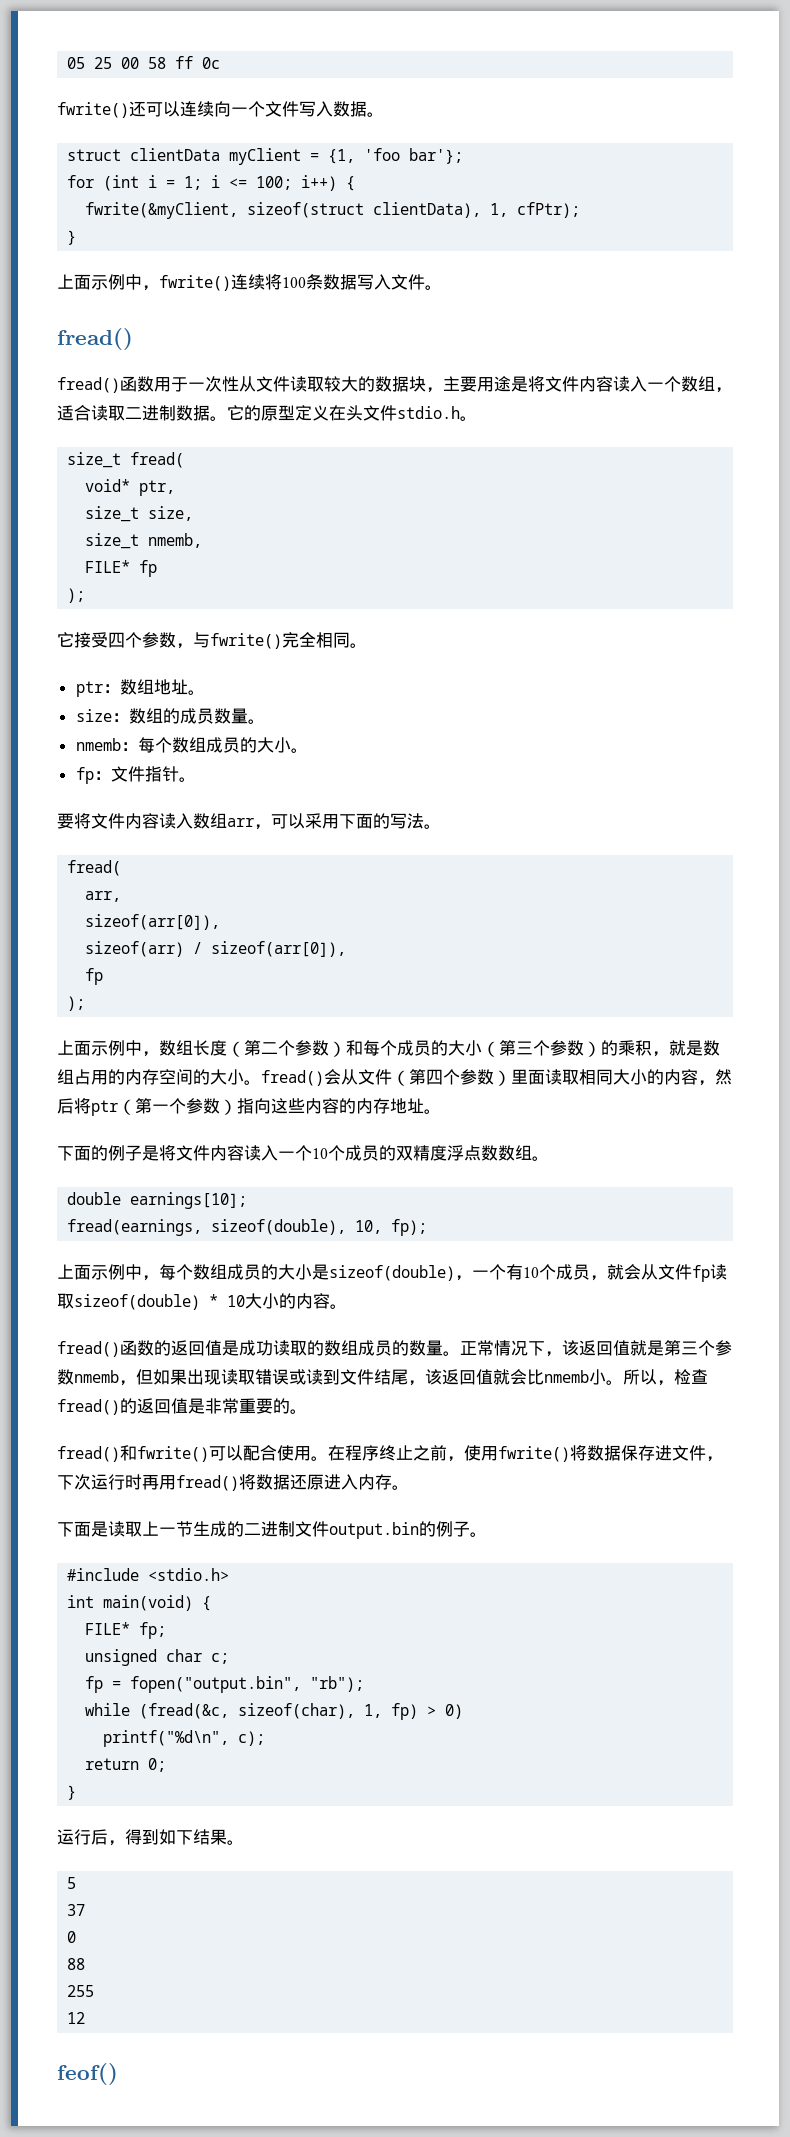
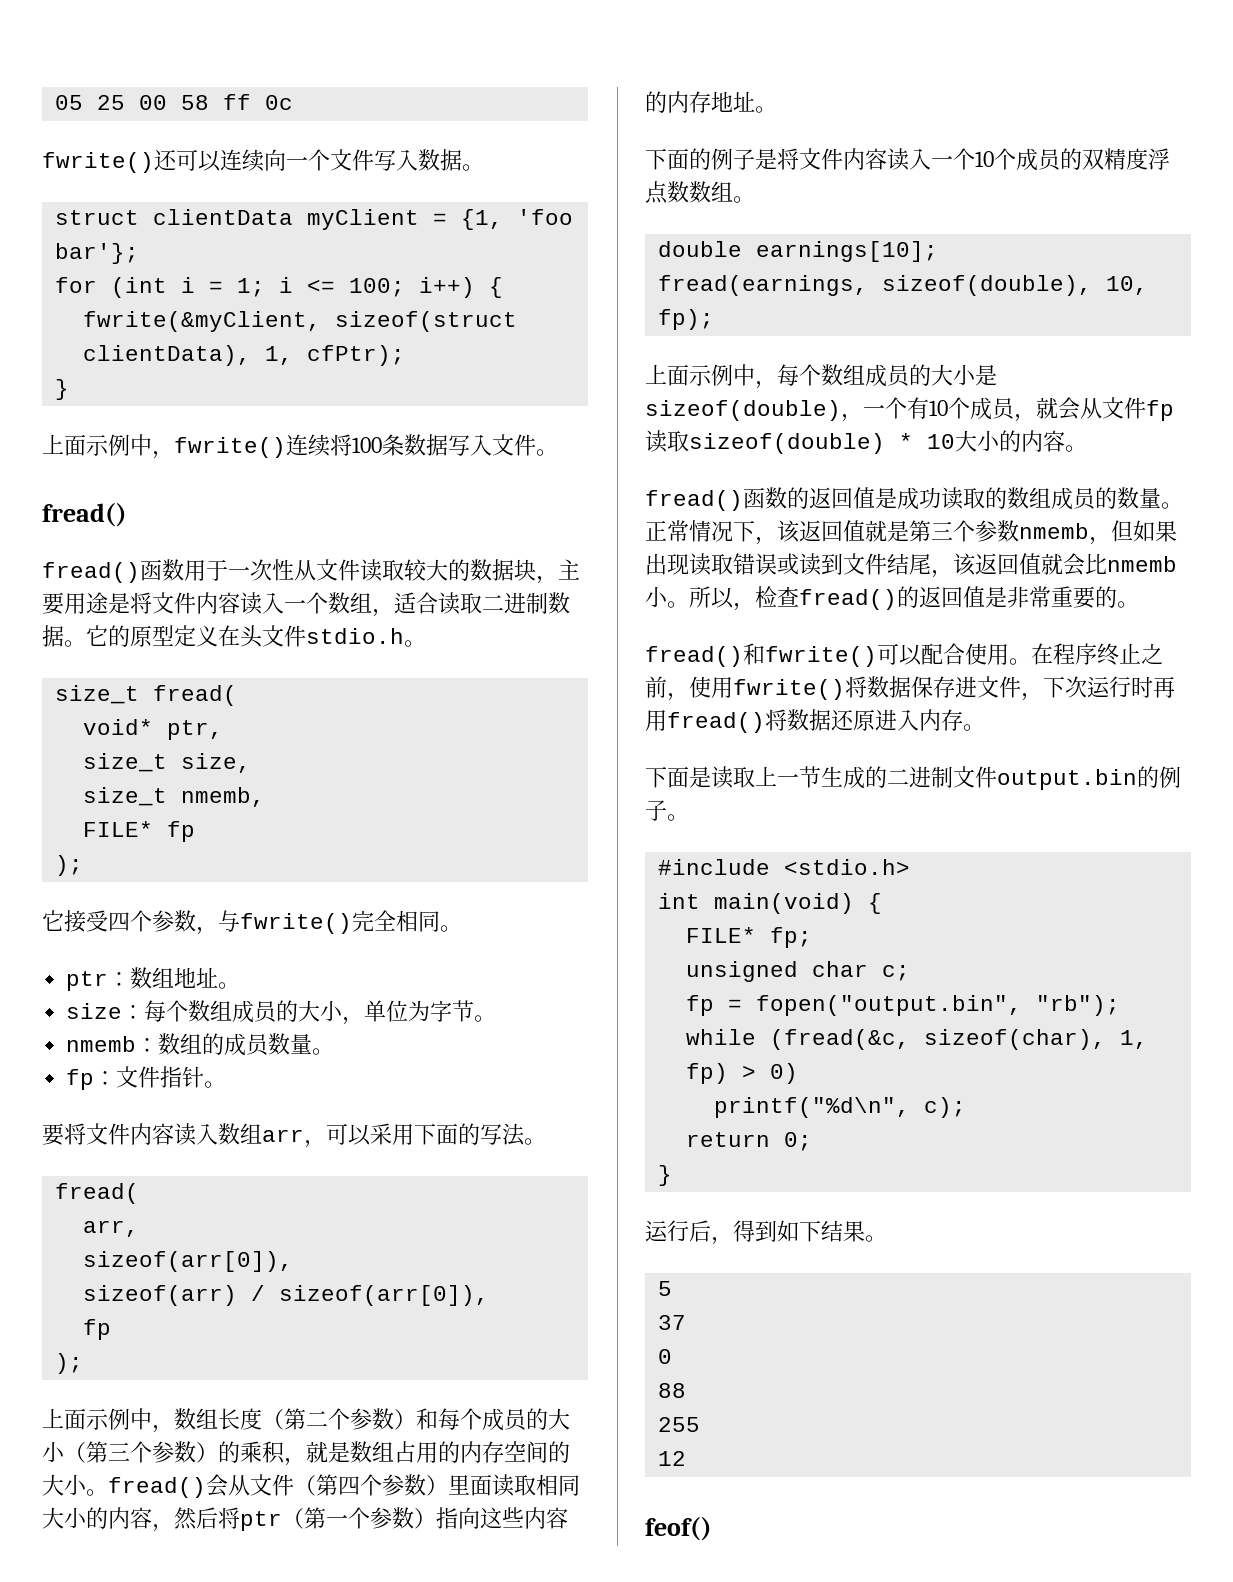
[128,708,265,724] [75,737,291,753] 数组的成员数量。 // nmemb：每个数组成员的大小 -> [144,1000,497,1025] [66,1033,313,1056] 每个数组成员的大小，单位为字节。 // nmemb：数组的成员数量

